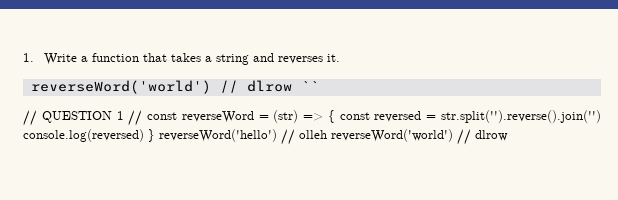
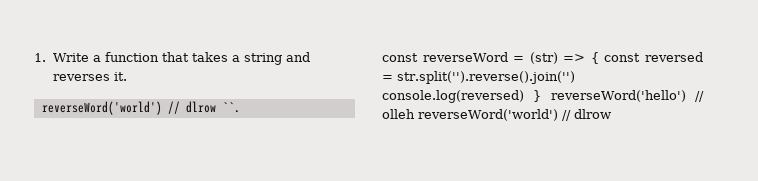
[300,81,319,91] [23,110,143,126] `` // // QUESTION 1 // -> [221,102,240,113] ``. //

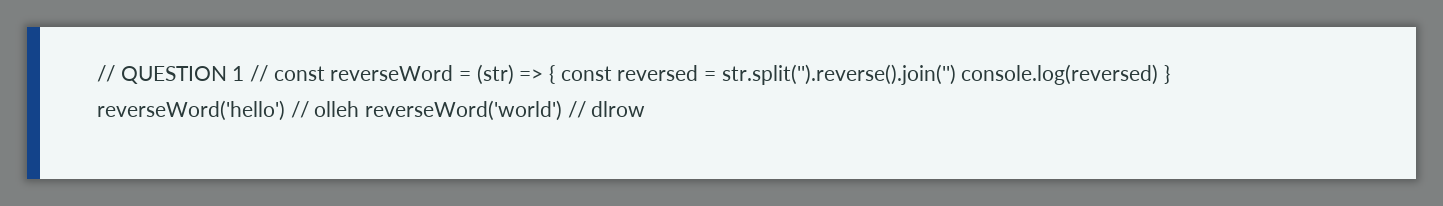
[34,52,311,65] [53,72,128,81] [41,101,240,115] 1. Write a function that takes a string and reverses it. // reverseWord('world') // dlrow ``. // -> [97,65,269,84] // QUESTION 1 //

